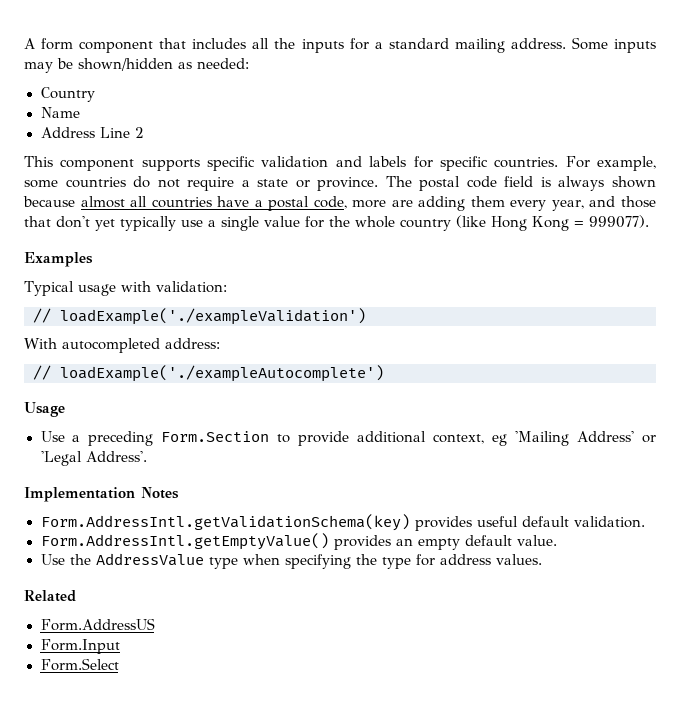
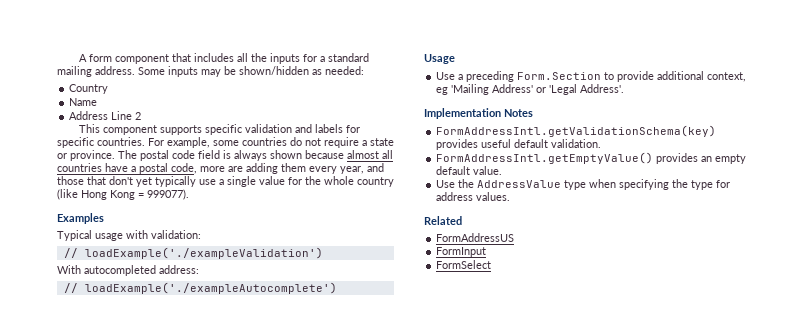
[40,514,410,531] Form.AddressIntl.getValidationSchema(key) -> [436,125,717,137] FormAddressIntl.getValidationSchema(key)
[40,533,329,550] Form.AddressIntl.getEmptyValue() -> [436,152,654,164] FormAddressIntl.getEmptyValue()
[40,618,155,631] [40,639,120,654] [40,658,119,671] Form.AddressUS // Form.Input // Form.Select -> [436,233,515,242] [436,247,487,257] [436,260,492,269] FormAddressUS // FormInput // FormSelect

